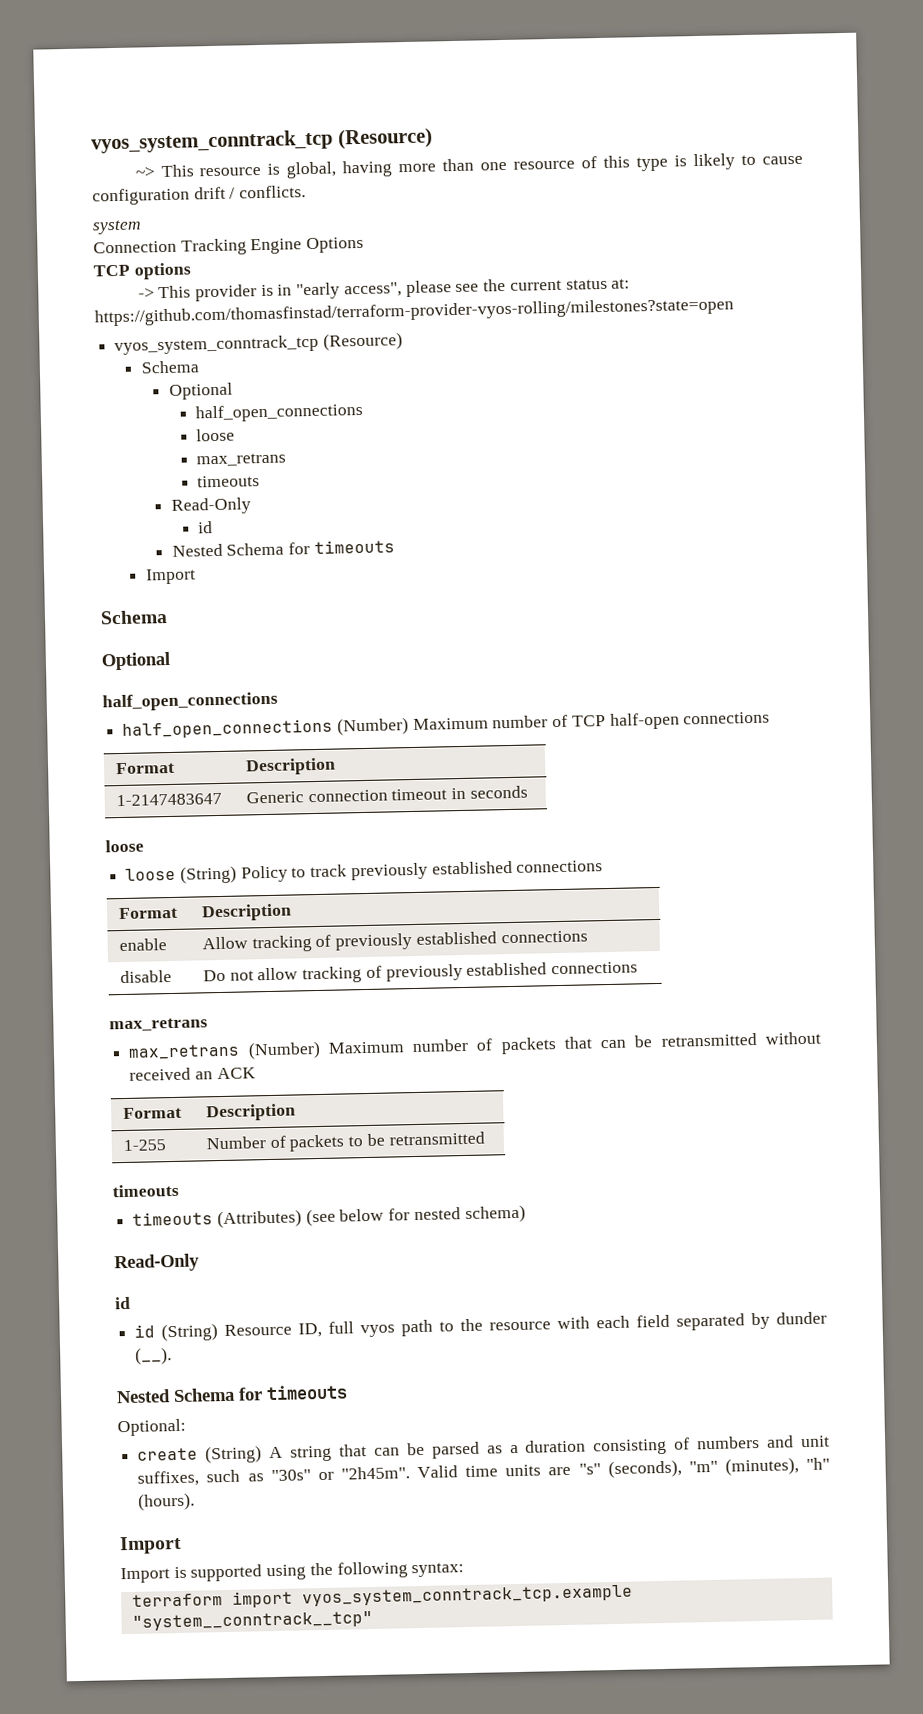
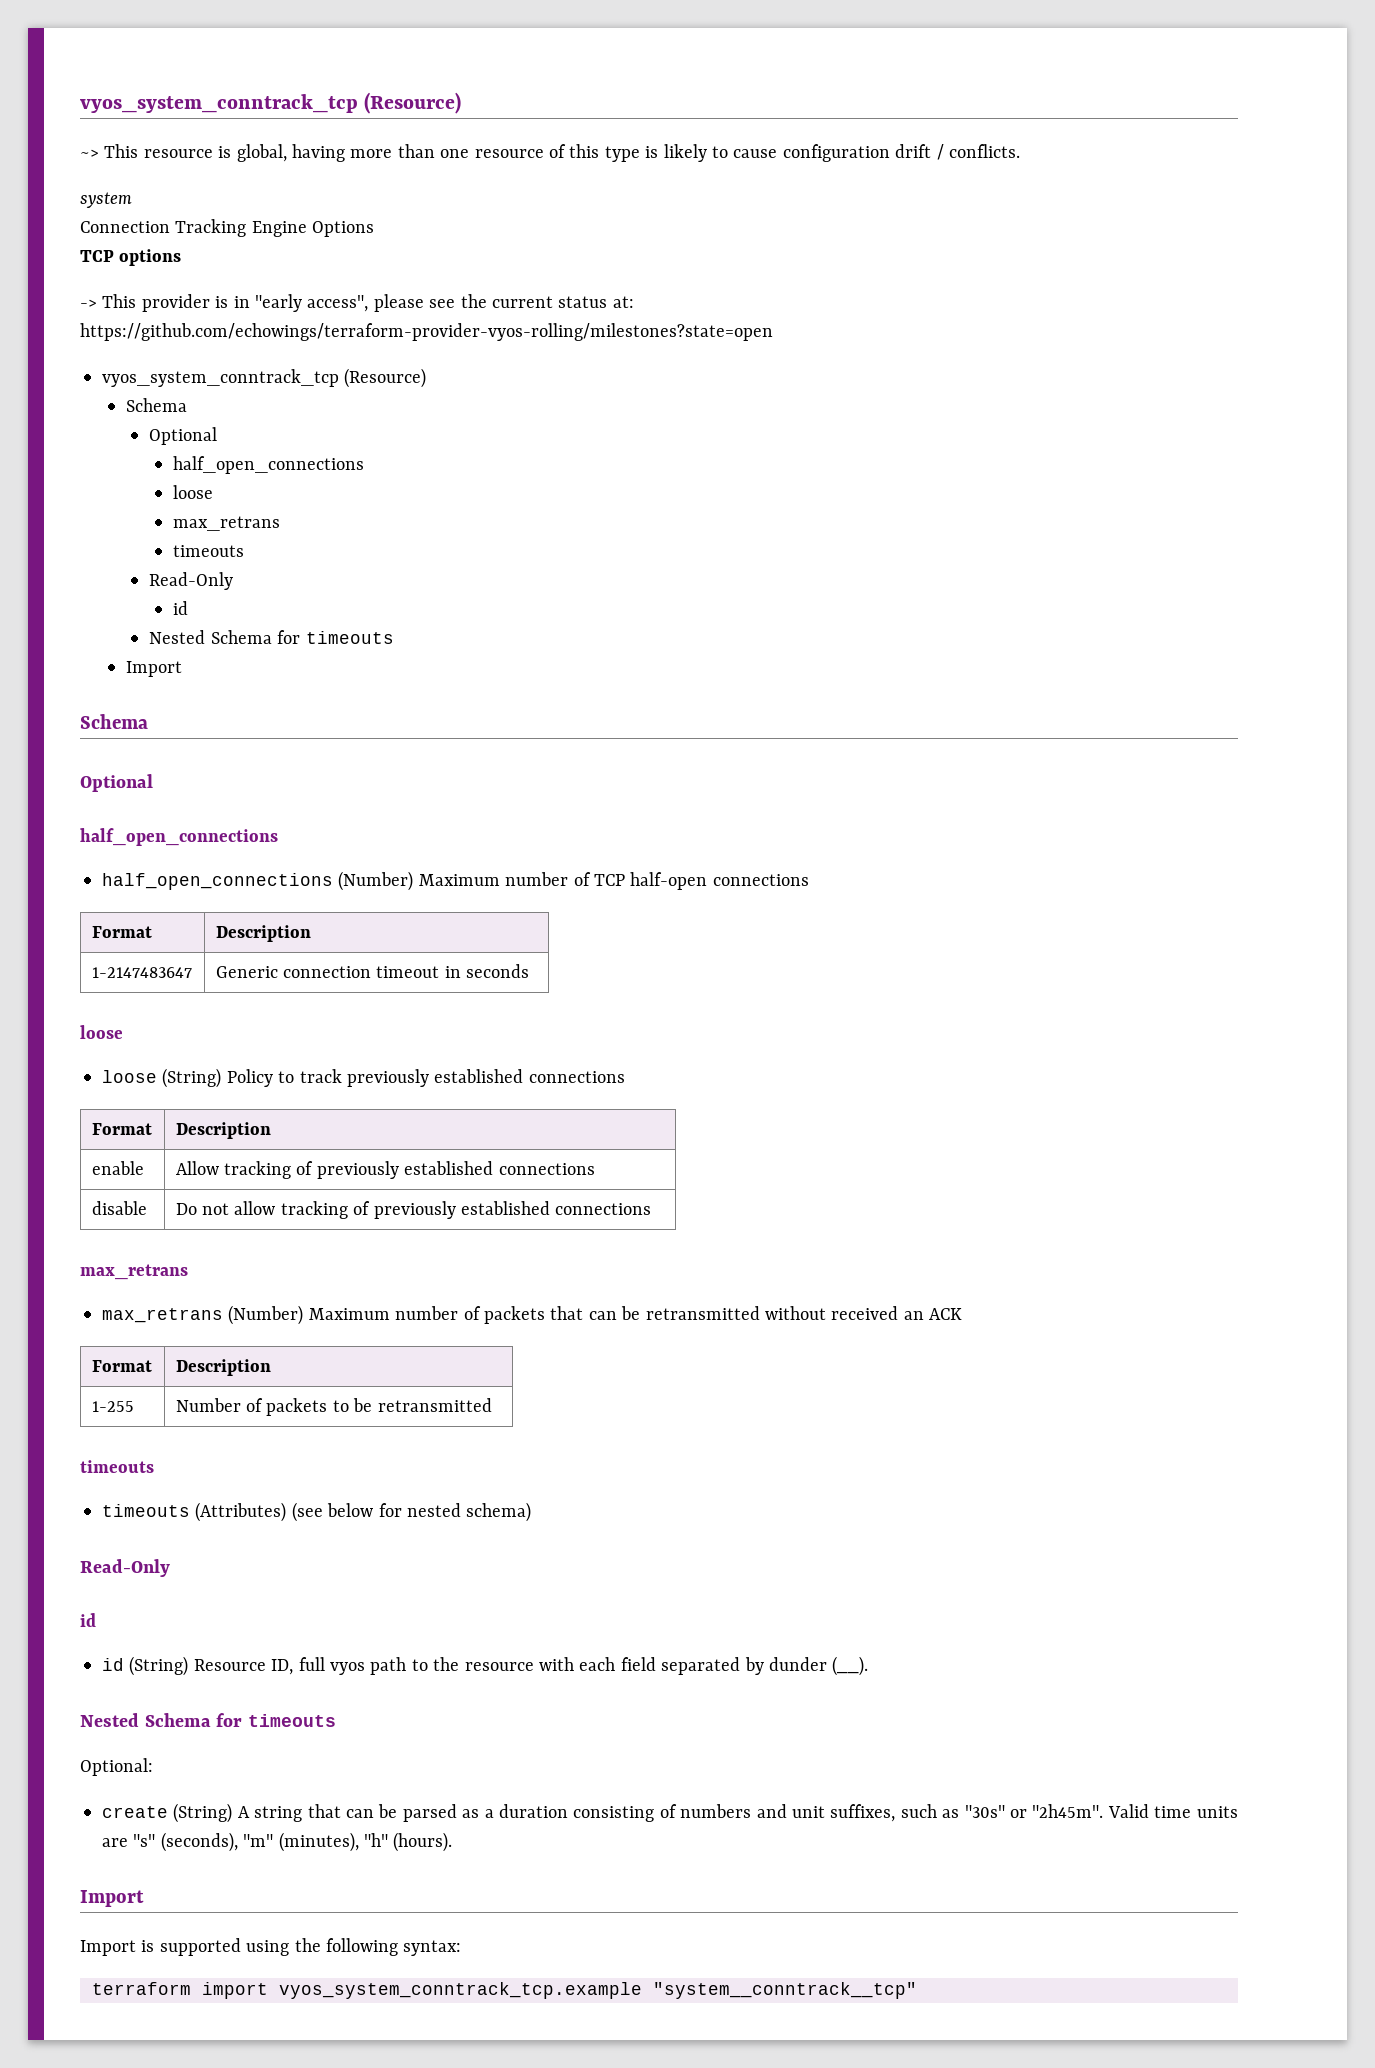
[94,297,734,327] https://github.com/thomasfinstad/terraform-provider-vyos-rolling/milestones?state=open -> [80,323,773,341] https://github.com/echowings/terraform-provider-vyos-rolling/milestones?state=open

